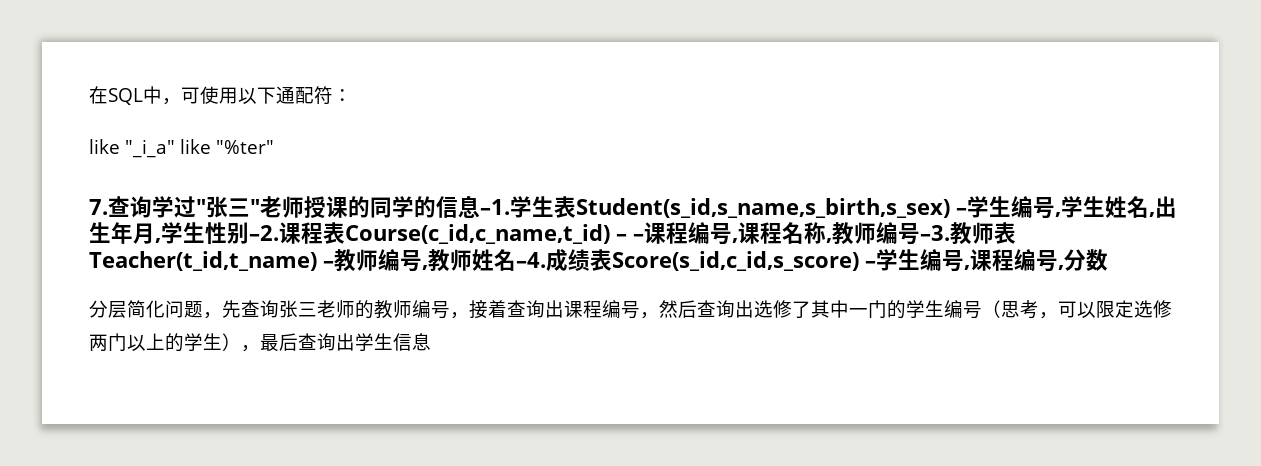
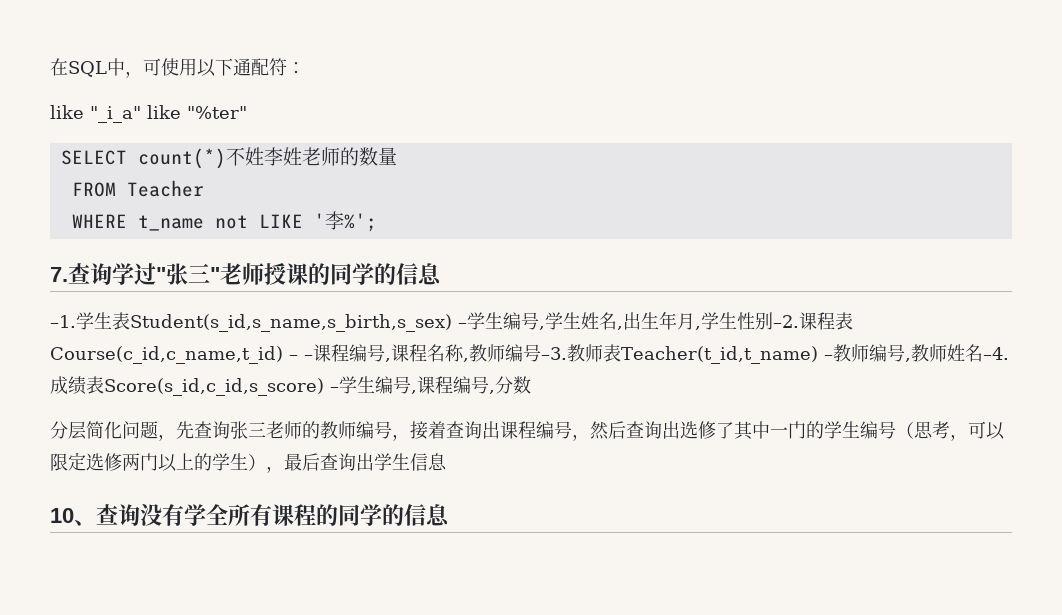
(274, 147) none -> [60,147,397,169] [71,180,204,197] [71,211,377,232] // SELECT count(*)不姓李姓老师的数量 // FROM Teacher // WHERE t_name not LIKE '李%';
(480, 206) none -> (442, 274) //
(431, 342) none -> [50,504,450,526] // 10、查询没有学全所有课程的同学的信息

